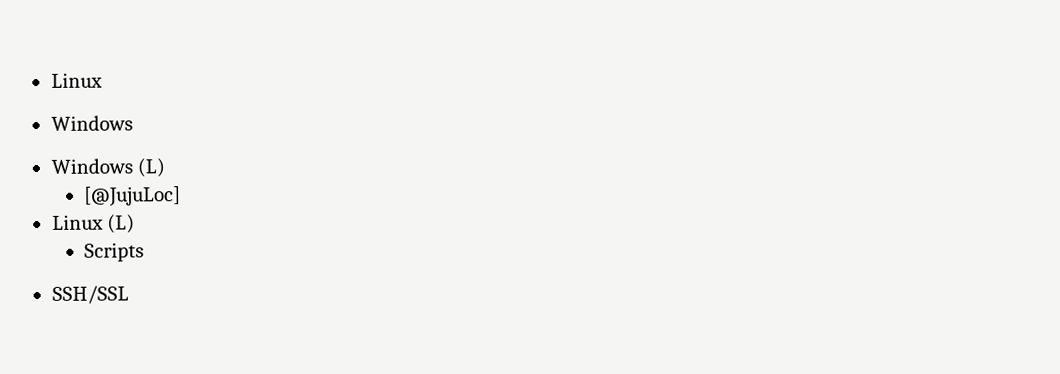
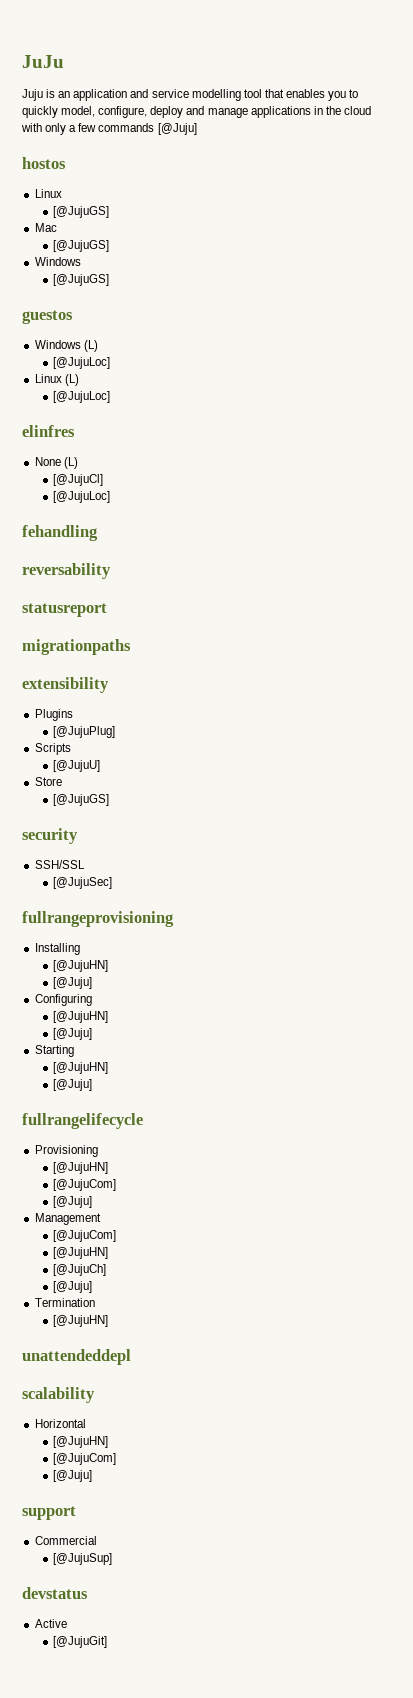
[50,72,103,88] [50,115,133,131] Linux // Windows -> [22,55,64,68] [22,89,359,101] [22,106,371,118] [21,123,197,135] [22,157,66,169] [34,189,62,198] [53,206,110,218] [34,223,57,232] [53,240,110,252] [34,257,81,266] [53,274,110,286] [22,310,73,324] JuJu // Juju is an application and service modelling tool that enables you to quickly model, configure, deploy and manage applications in the cloud with only a few commands [@Juju] // hostos // Linux // [@JujuGS] // Mac // [@JujuGS] // Windows // [@JujuGS] // guestos
[84,242,145,262] [51,285,129,304] Scripts // SSH/SSL -> [53,391,111,403] [22,425,75,437] [34,457,78,469] [53,474,104,486] [53,491,111,503] [22,525,98,541] [22,563,111,579] [22,603,107,617] [22,639,131,655] [22,677,109,693] [34,709,73,721] [53,726,116,738] [34,743,71,755] [53,760,101,772] [34,777,62,786] [53,794,110,806] [22,828,78,844] [34,860,85,869] [53,877,113,889] [22,911,174,927] [34,943,80,955] [53,960,109,972] [53,977,93,989] [34,994,92,1006] [53,1011,109,1023] [53,1028,93,1040] [34,1045,74,1057] [53,1062,109,1074] [53,1079,93,1091] [22,1113,143,1129] [34,1145,98,1157] [53,1162,109,1174] [53,1179,117,1191] [53,1196,93,1208] [34,1213,101,1225] [53,1230,117,1242] [53,1247,109,1259] [53,1264,107,1276] [53,1281,93,1293] [34,1298,95,1307] [53,1315,109,1327] [22,1349,131,1365] [22,1387,95,1403] [34,1419,86,1428] [53,1436,109,1448] [53,1453,117,1465] [53,1470,93,1482] [22,1506,76,1520] [34,1536,97,1545] [53,1553,113,1565] [22,1587,88,1599] [34,1619,67,1628] [53,1636,108,1648] [@JujuLoc] // elinfres // None (L) // [@JujuCl] // [@JujuLoc] // fehandling // reversability // statusreport // migrationpaths // extensibility // Plugins // [@JujuPlug] // Scripts // [@JujuU] // Store // [@JujuGS] // security // SSH/SSL // [@JujuSec] // fullrangeprovisioning // Installing // [@JujuHN] // [@Juju] // Configuring // [@JujuHN] // [@Juju] // Starting // [@JujuHN] // [@Juju] // fullrangelifecycle // Provisioning // [@JujuHN] // [@JujuCom] // [@Juju] // Management // [@JujuCom] // [@JujuHN] // [@JujuCh] // [@Juju] // Termination // [@JujuHN] // unattendeddepl // scalability // Horizontal // [@JujuHN] // [@JujuCom] // [@Juju] // support // Commercial // [@JujuSup] // devstatus // Active // [@JujuGit]

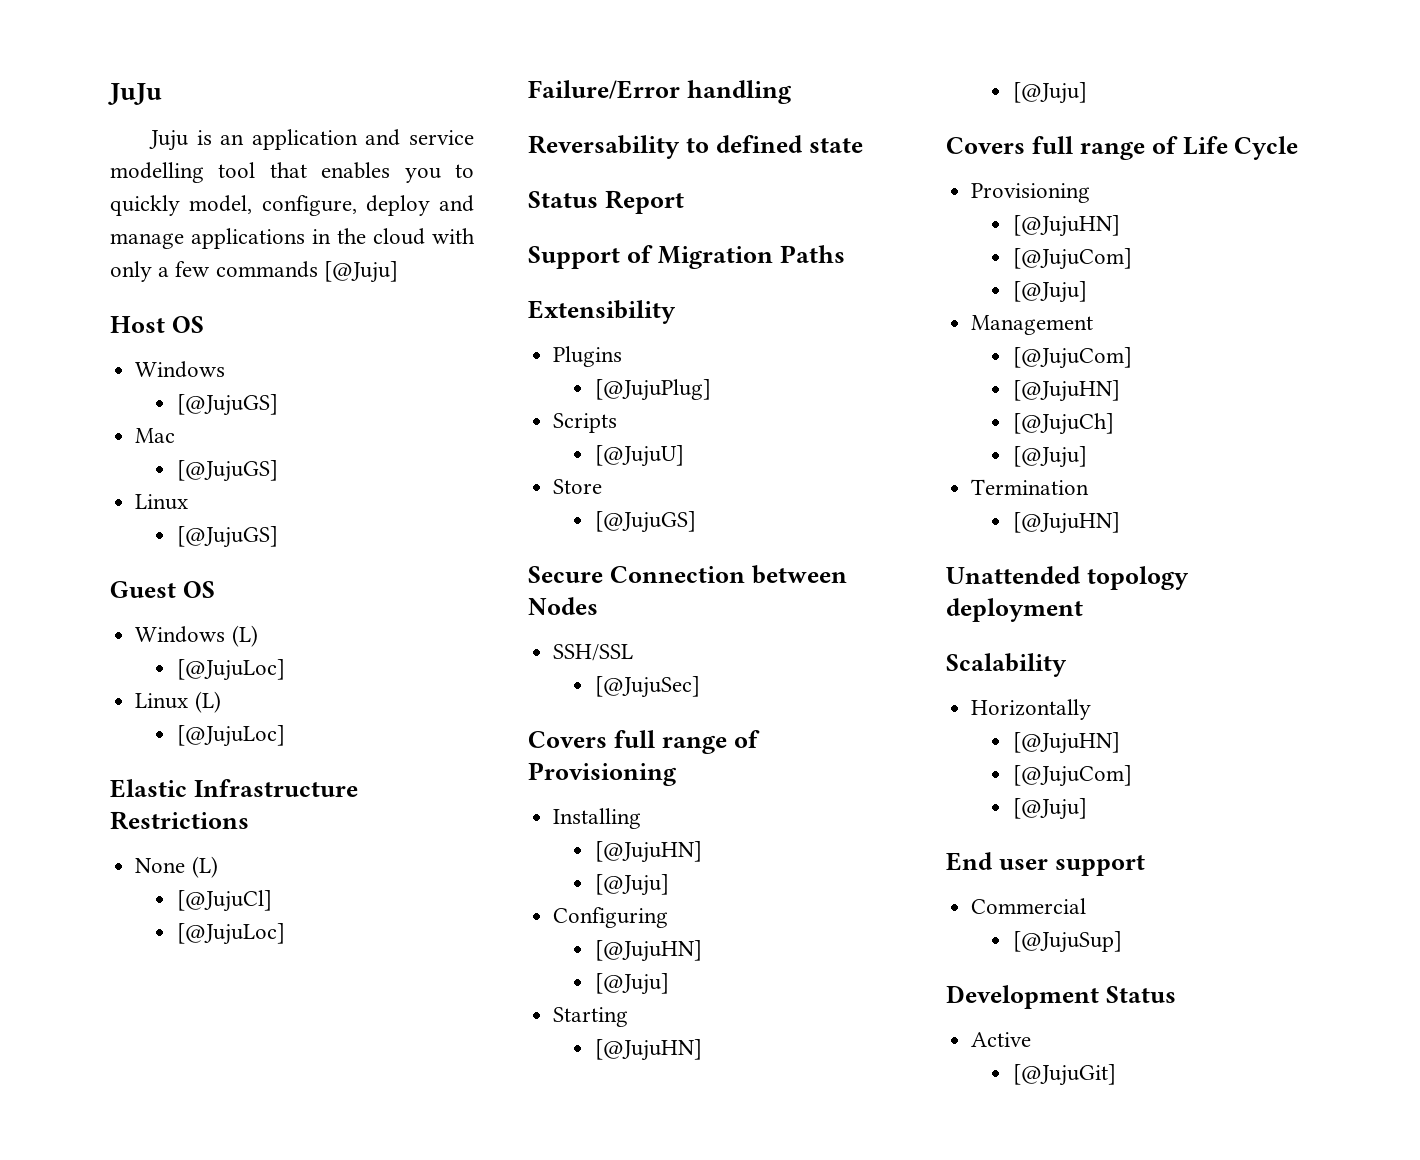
[22,157,66,169] [34,189,62,198] hostos // Linux -> [110,316,204,333] [135,361,226,378] Host OS // Windows
[34,257,81,266] [53,274,110,286] [22,310,73,324] Windows // [@JujuGS] // guestos -> [135,494,189,510] [176,526,278,548] [110,581,215,598] Linux // [@JujuGS] // Guest OS
[22,425,75,437] elinfres -> [110,779,358,798] [110,811,249,830] Elastic Infrastructure Restrictions
[22,525,98,541] [22,563,111,579] [22,603,107,617] [22,639,131,655] [22,677,109,693] fehandling // reversability // statusreport // migrationpaths // extensibility -> [528,80,792,104] [528,135,863,159] [528,190,684,214] [528,245,845,269] [528,300,676,324] Failure/Error handling // Reversability to defined state // Status Report // Support of Migration Paths // Extensibility
[22,828,78,844] [34,860,85,869] [53,877,113,889] [22,911,174,927] security // SSH/SSL // [@JujuSec] // fullrangeprovisioning -> [528,565,847,584] [528,597,598,615] [553,644,634,661] [594,676,700,698] [528,730,760,754] [528,762,677,786] Secure Connection between Nodes // SSH/SSL // [@JujuSec] // Covers full range of Provisioning
[22,1113,143,1129] fullrangelifecycle -> [946,136,1299,160] Covers full range of Life Cycle
[22,1349,131,1365] [22,1387,95,1403] [34,1419,86,1428] [53,1436,109,1448] [53,1453,117,1465] [53,1470,93,1482] unattendeddepl // scalability // Horizontal // [@JujuHN] // [@JujuCom] // [@Juju] // -> [946,566,1189,590] [946,598,1083,622] [946,653,1067,677] [971,699,1092,720] [1012,732,1120,754] [1012,765,1132,787] [1012,798,1087,820] [946,852,1048,871] Unattended topology deployment // Scalability // Horizontally // [@JujuHN] // [@JujuCom] // [@Juju] // End user
[22,1587,88,1599] devstatus -> [946,985,1176,1009] Development Status

